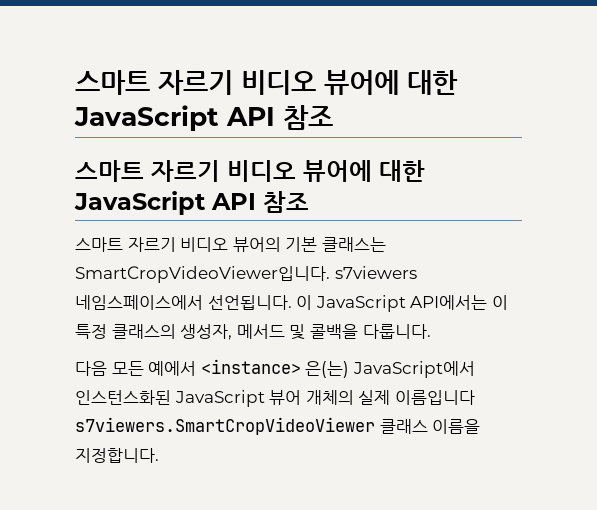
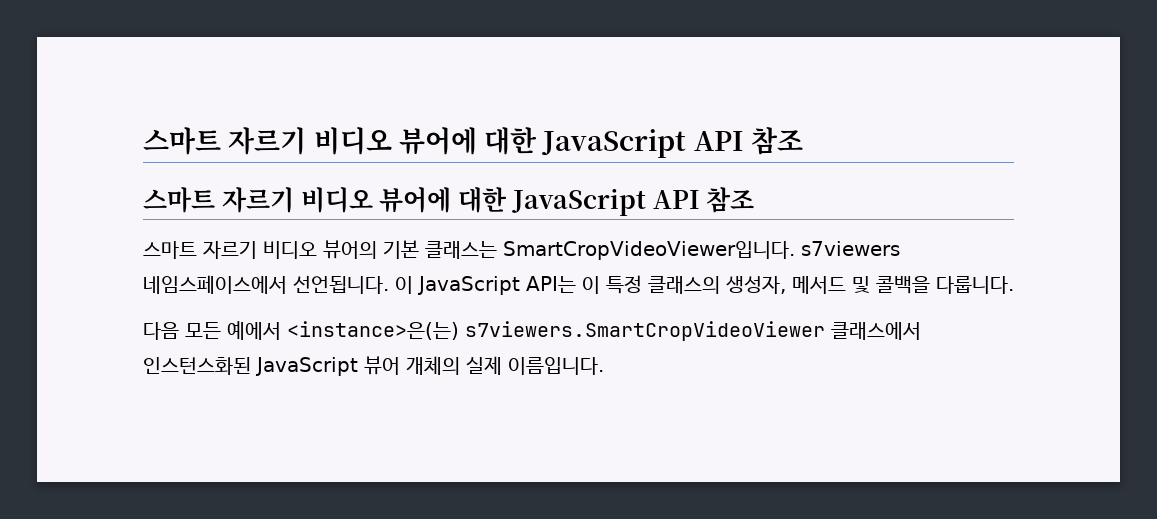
[410,295,488,310] API에서는 -> [526,276,576,293] API는
[200,359,475,378] <instance> 은(는) JavaScript에서 -> [287,321,921,341] <instance>은(는) s7viewers.SmartCropVideoViewer 클래스에서
[394,390,475,405] [75,417,481,435] [75,448,159,463] 이름입니다 s7viewers.SmartCropVideoViewer 클래스 이름을 지정합니다. -> [508,357,604,375] 이름입니다.

